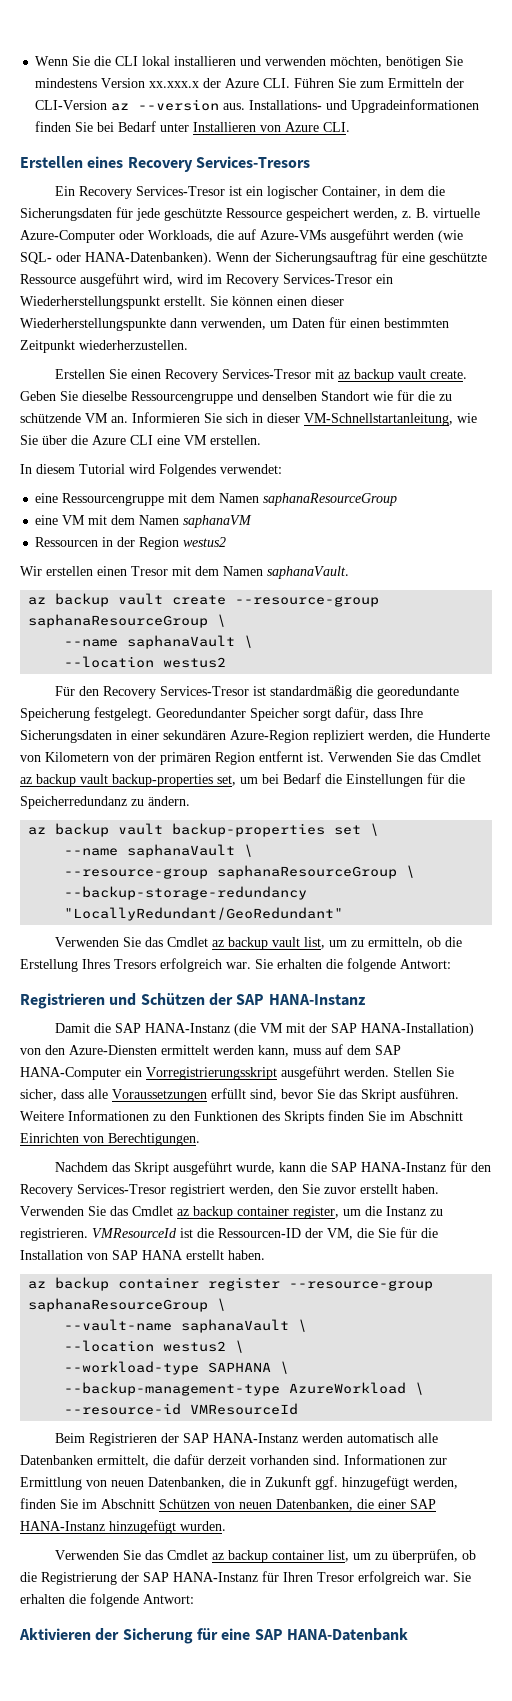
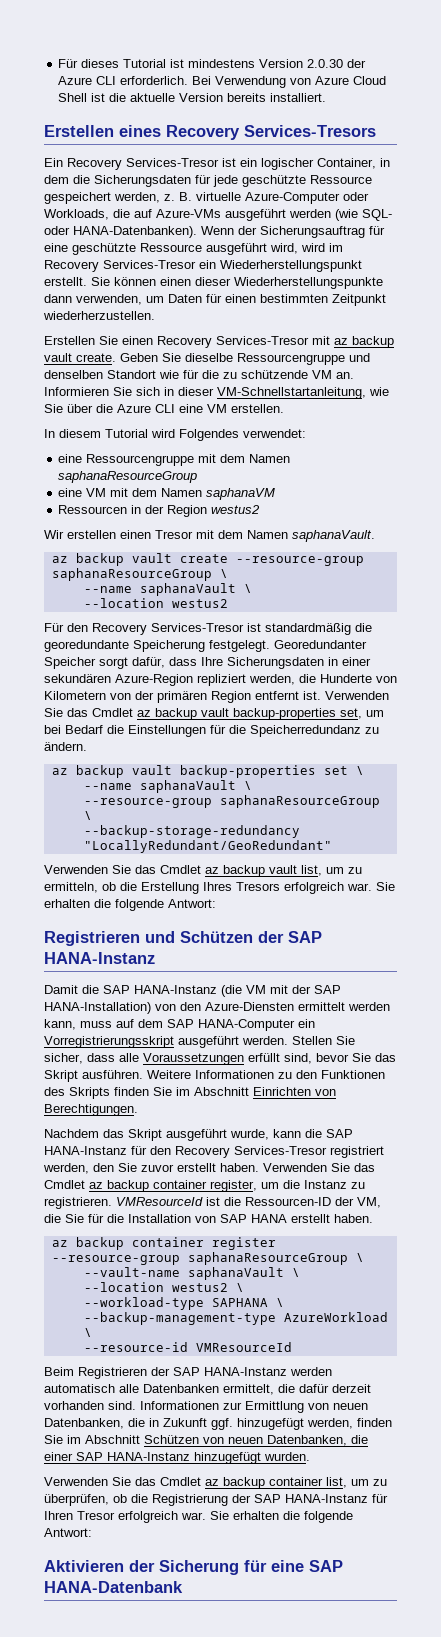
[35,56,464,69] Wenn Sie die CLI lokal installieren und verwenden möchten, benötigen Sie -> [58,59,185,68] Für dieses Tutorial ist
[149,81,200,88] xx.xxx.x -> [307,59,344,68] 2.0.30
[263,78,465,88] [35,99,480,113] [35,121,351,132] CLI. Führen Sie zum Ermitteln der CLI-Version az --version aus. Installations- und Upgradeinformationen finden Sie bei Bedarf unter Installieren von Azure CLI. -> [96,76,387,88] [58,93,327,102] CLI erforderlich. Bei Verwendung von Azure Cloud Shell ist die aktuelle Version bereits installiert.

